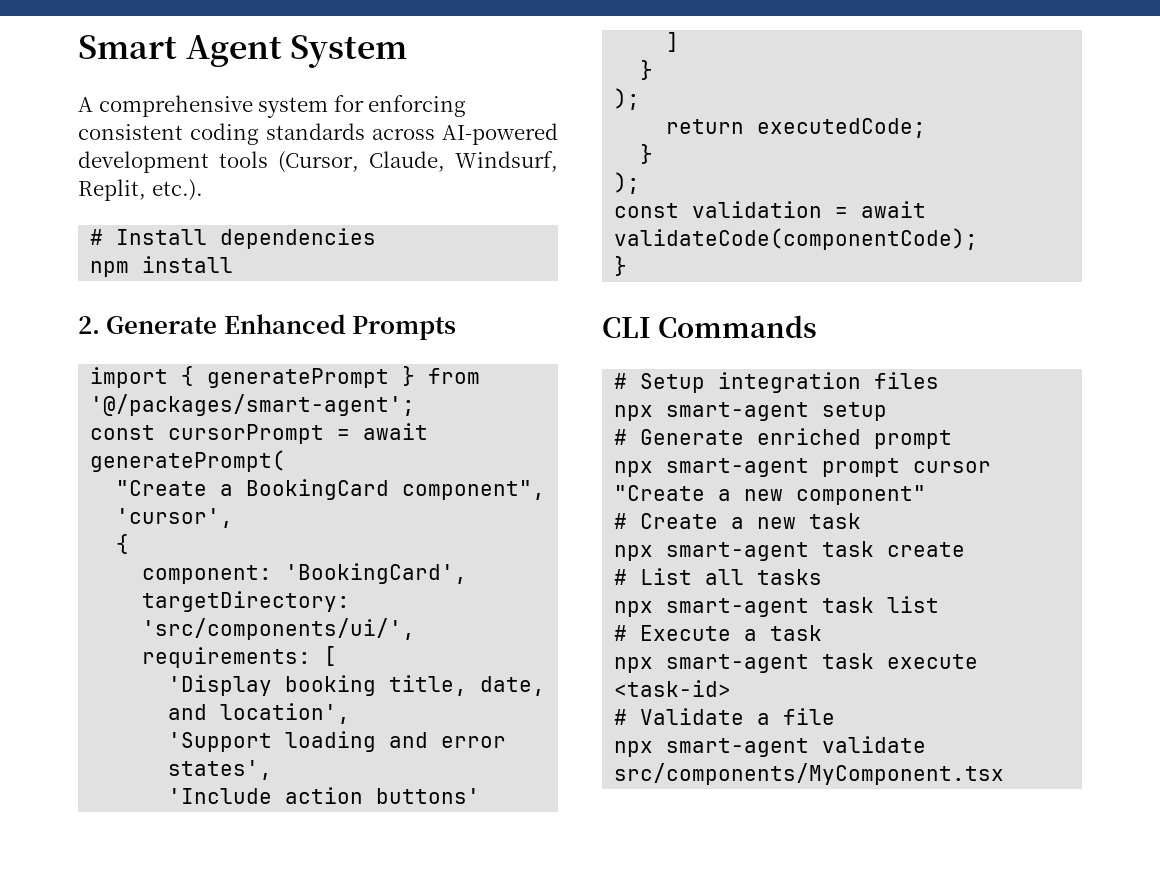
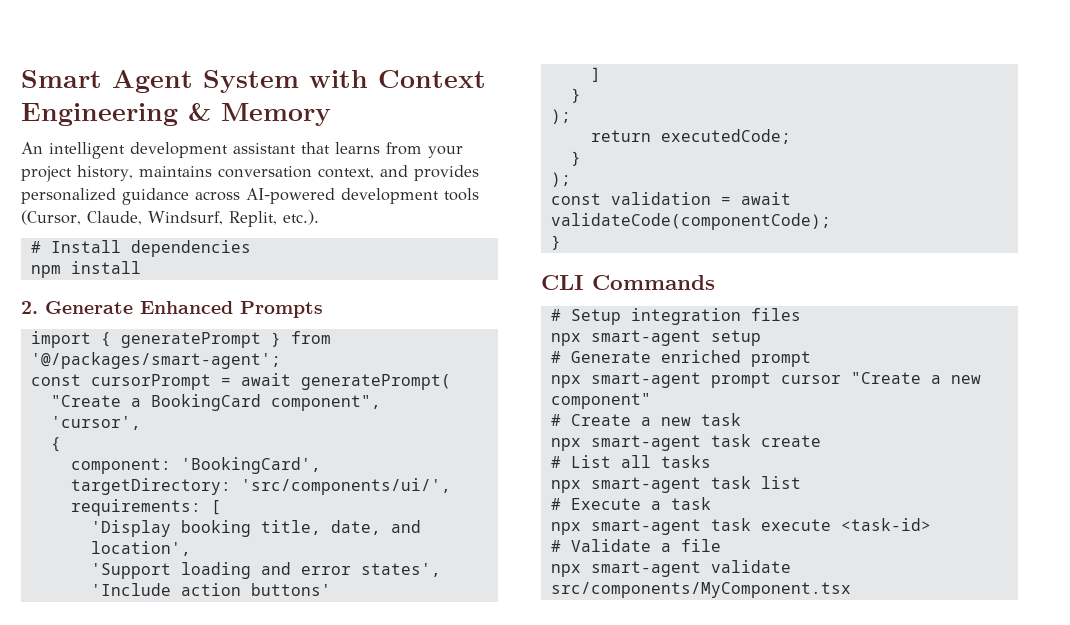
[78,95,467,118] [78,123,365,145] // A comprehensive system for enforcing consistent coding standards -> [309,70,486,88] [21,103,331,126] [21,142,463,159] [21,165,479,182] [21,188,189,205] with Context Engineering & Memory // An intelligent development assistant that learns from your project history, maintains conversation context, and provides personalized guidance

